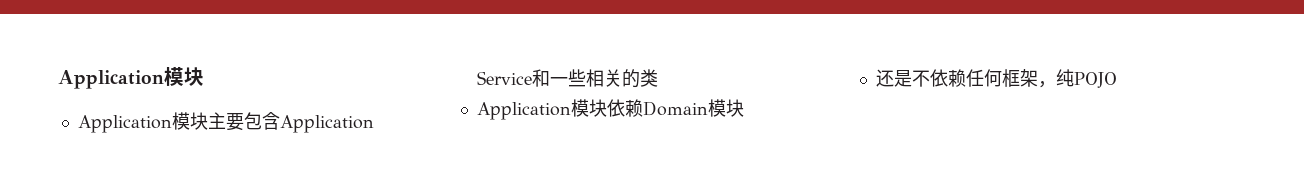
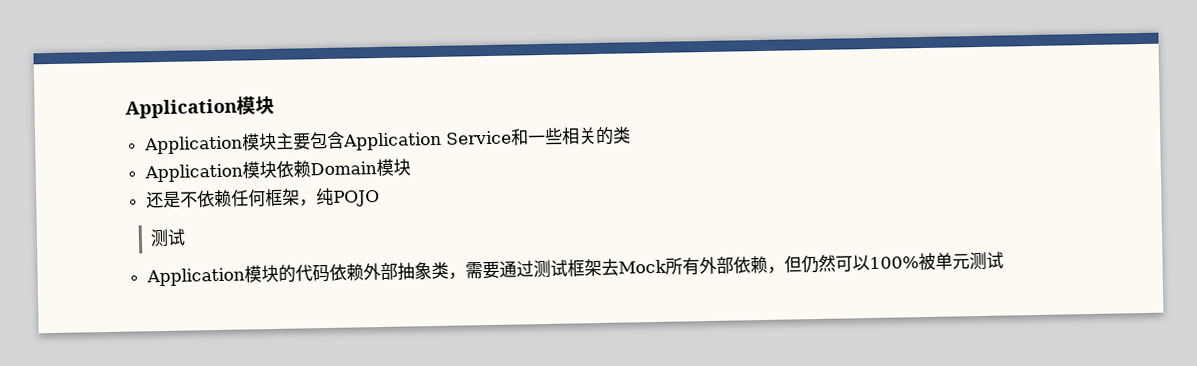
(1117, 80) none -> [150,228,187,248] [145,251,1004,287] // 测试 // Application模块的代码依赖外部抽象类，需要通过测试框架去Mock所有外部依赖，但仍然可以100%被单元测试

